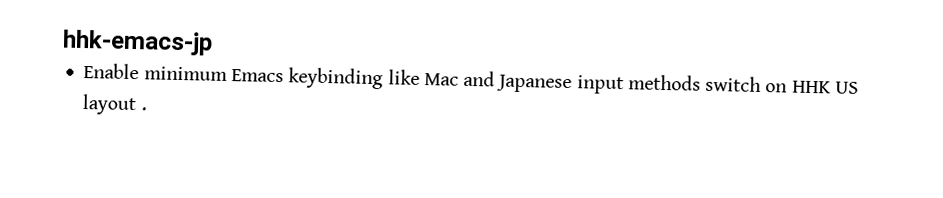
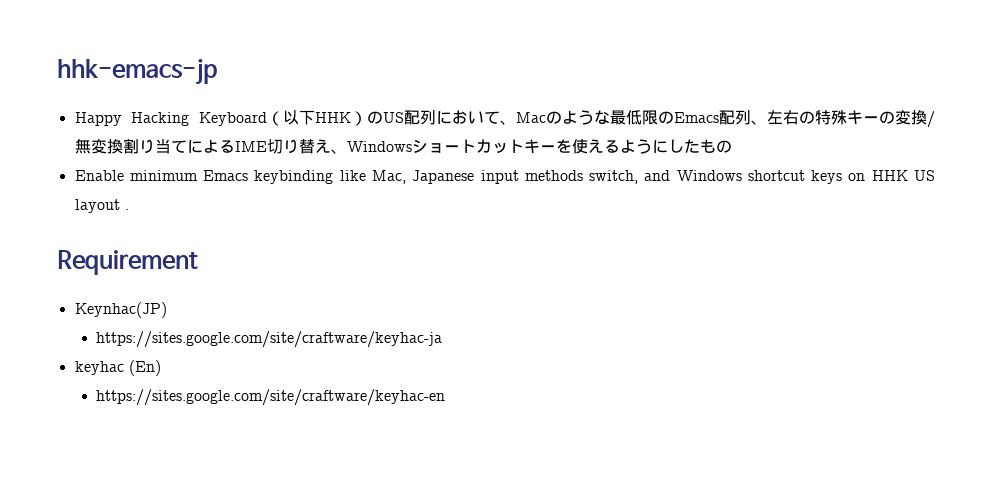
(213, 42) none -> [74,110,935,128] [74,138,732,154] // Happy Hacking Keyboard（以下HHK）のUS配列において、Macのような最低限のEmacs配列、左右の特殊キーの変換/無変換割り当てによるIME切り替え、Windowsショートカットキーを使えるようにしたもの
[423,70,496,87] Mac and -> [371,170,406,184] Mac,
[705,75,762,92] switch -> [589,170,843,184] switch, and Windows shortcut keys
(147, 109) none -> [57,250,198,275] [74,302,167,318] [96,331,443,348] [74,360,161,376] [96,389,446,406] // Requirement // Keynhac(JP) // https://sites.google.com/site/craftware/keyhac-ja // keyhac (En) // https://sites.google.com/site/craftware/keyhac-en

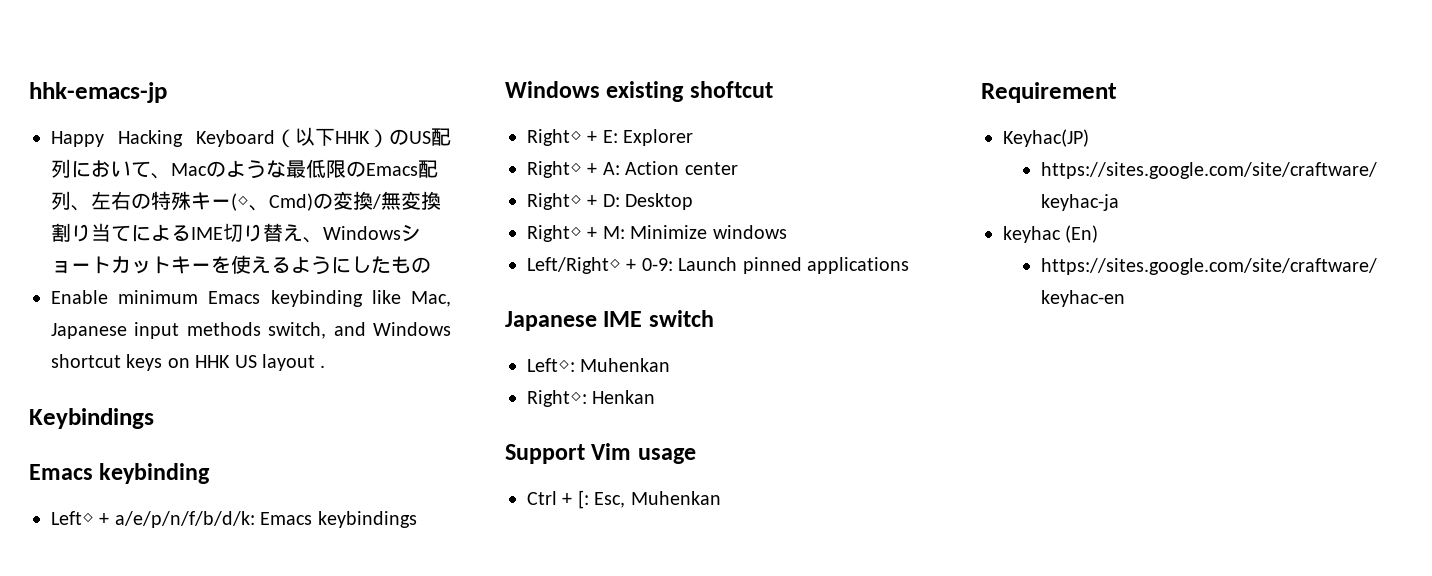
(879, 119) none -> [231,193,313,211] (◇、Cmd)
(129, 209) none -> [29,408,154,429] [29,463,211,484] [51,511,417,528] [505,81,773,102] [527,129,694,146] [527,161,738,178] [527,193,694,210] [527,225,787,242] [527,257,909,274] [505,310,714,331] [527,358,671,372] [527,390,656,407] [505,443,696,464] [527,490,721,509] // Keybindings // Emacs keybinding // Left◇ + a/e/p/n/f/b/d/k: Emacs keybindings // Windows existing shoftcut // Right◇ + E: Explorer // Right◇ + A: Action center // Right◇ + D: Desktop // Right◇ + M: Minimize windows // Left/Right◇ + 0-9: Launch pinned applications // Japanese IME switch // Left◇: Muhenkan // Right◇: Henkan // Support Vim usage // Ctrl + [: Esc, Muhenkan
[74,302,167,318] Keynhac(JP) -> [1003,129,1089,147] Keyhac(JP)

